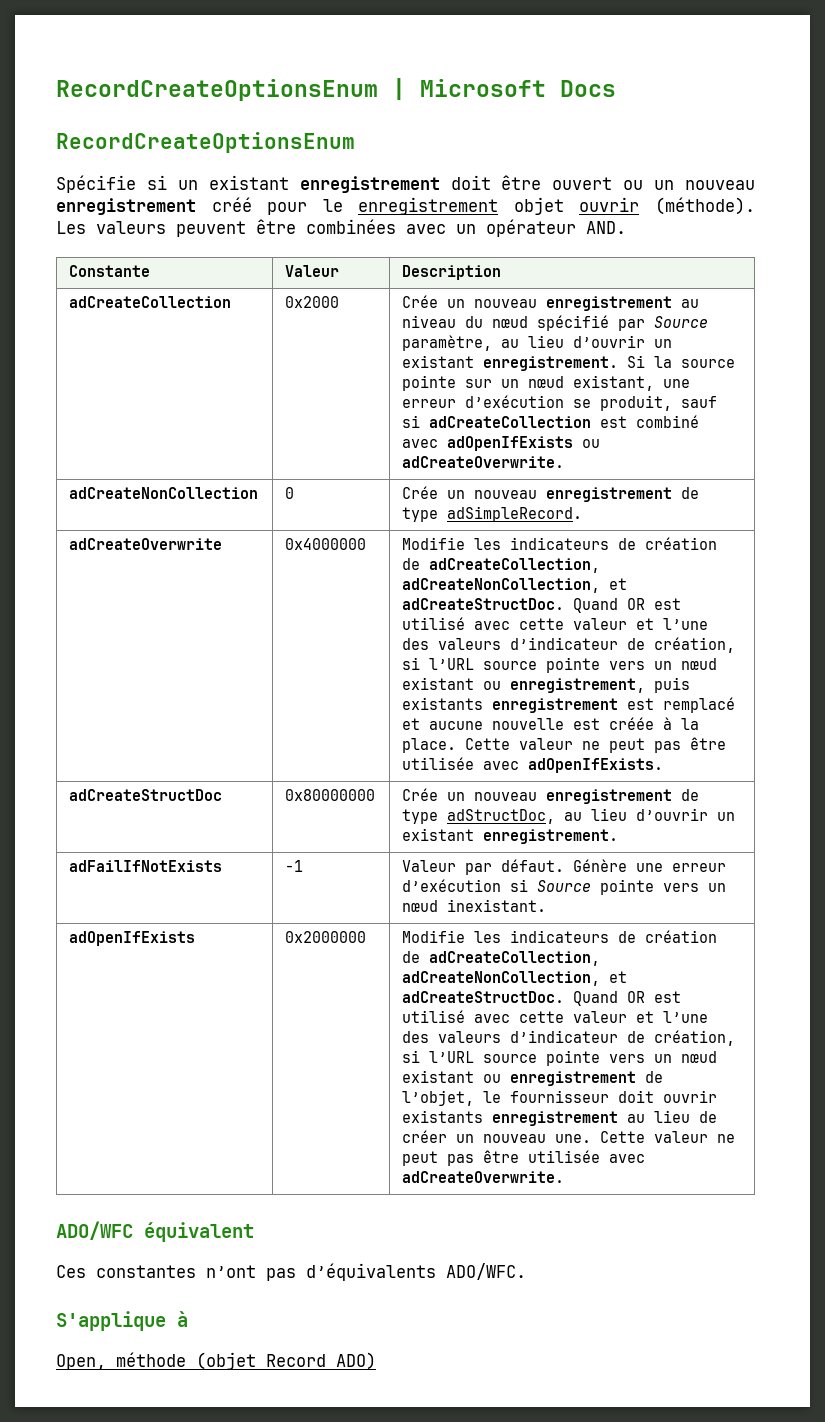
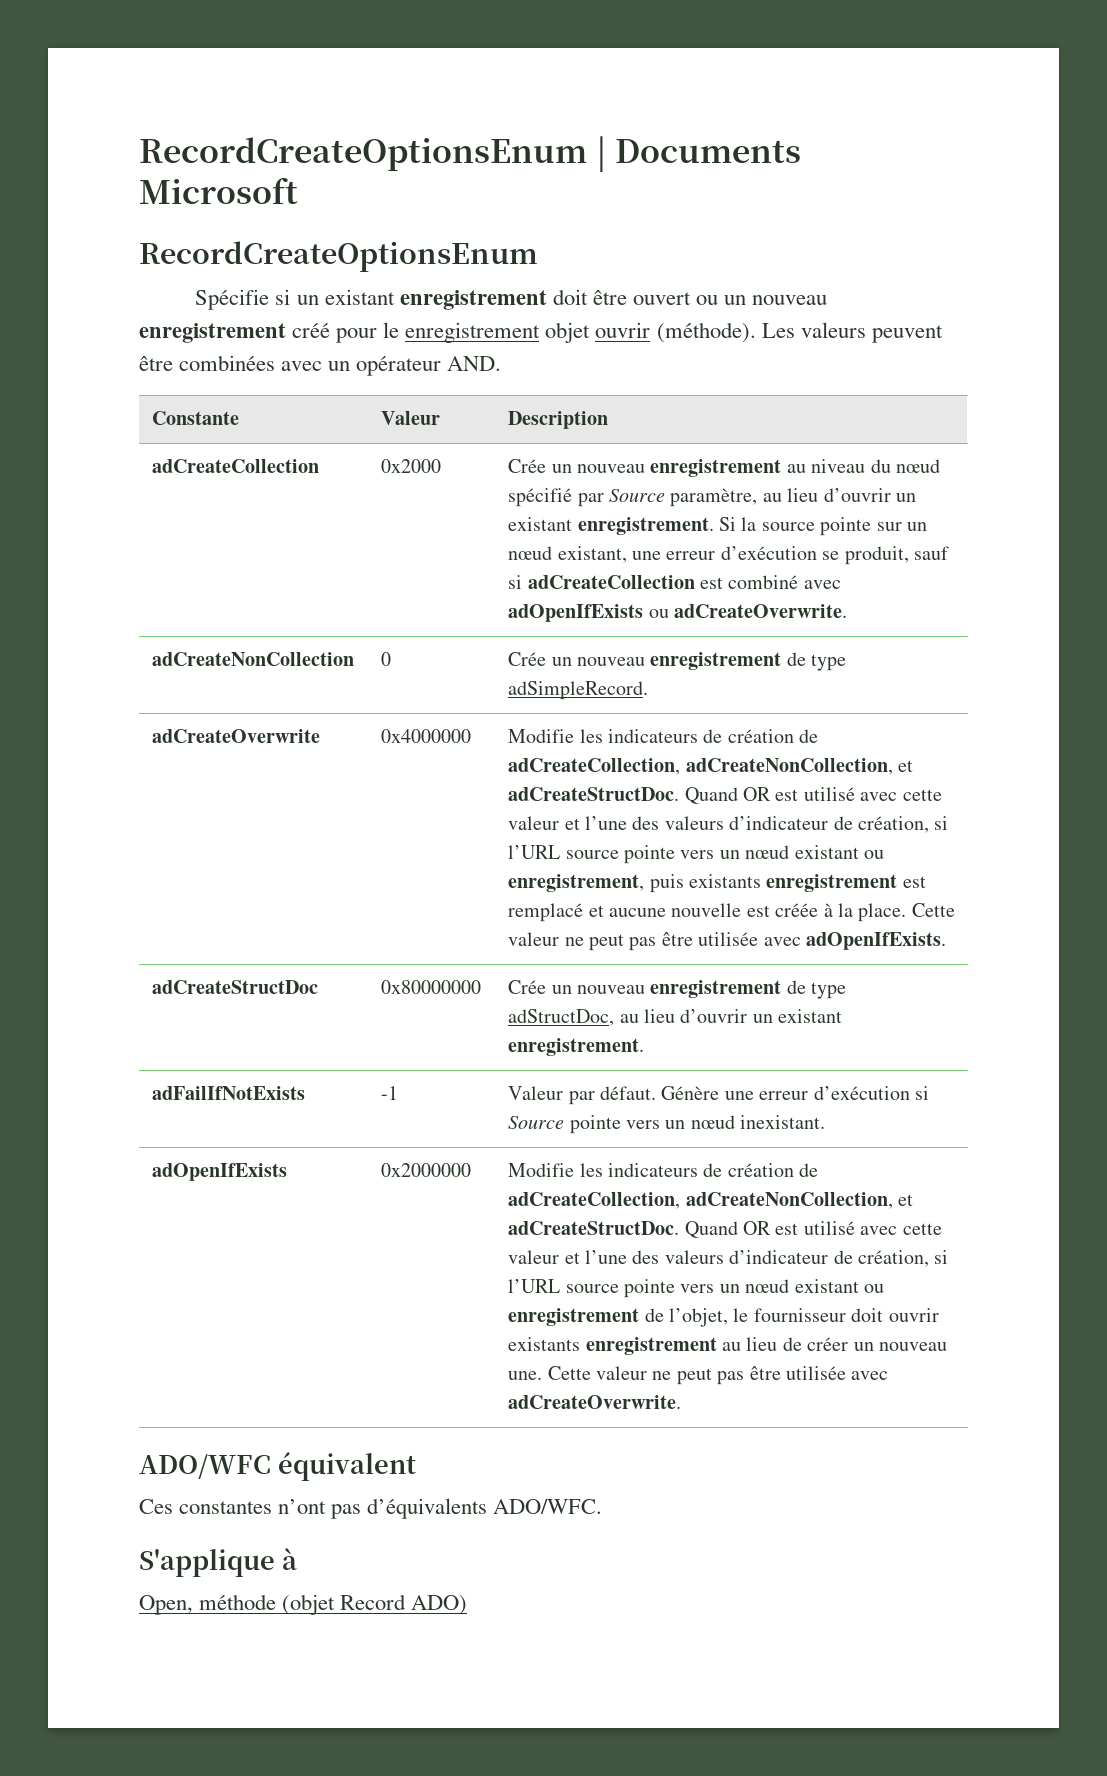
(406, 89) none -> [615,139,802,163] Documents
[560,80,616,97] Docs -> (298, 190) none

